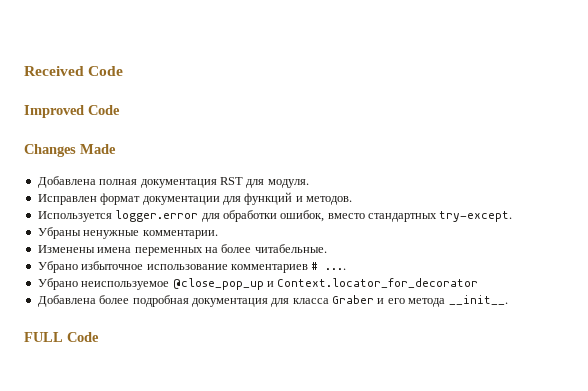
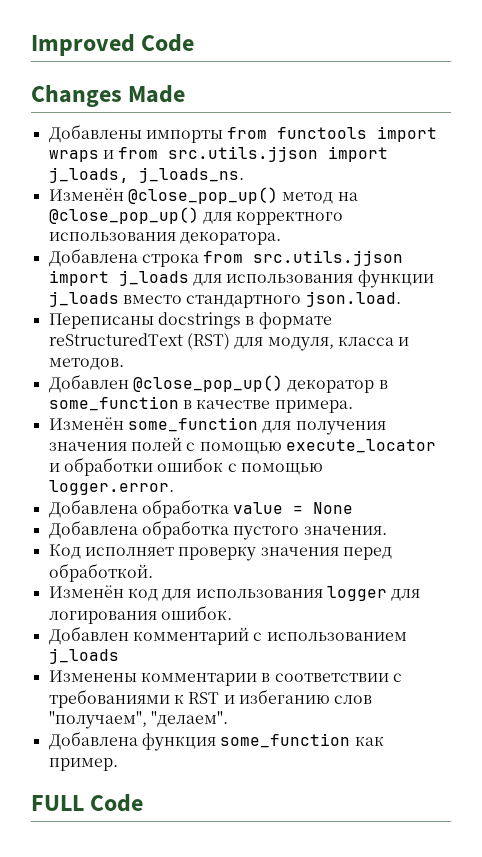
[24,66,124,76] Received Code // -> (31, 45) none
[37,176,309,188] [37,192,352,205] [37,210,513,222] [37,227,218,239] [37,244,327,256] [37,261,347,273] [37,278,479,290] [37,295,508,307] Добавлена полная документация RST для модуля. // Исправлен формат документации для функций и методов. // Используется logger.error для обработки ошибок, вместо стандартных try-except. // Убраны ненужные комментарии. // Изменены имена переменных на более читабельные. // Убрано избыточное использование комментариев # .... // Убрано неиспользуемое @close_pop_up и Context.locator_for_decorator // Добавлена более подробная документация для класса Graber и его метода __init__. -> [48,124,438,143] [48,146,389,162] [48,167,244,183] [48,187,358,204] [48,207,344,225] [48,231,281,245] [48,248,404,267] [48,270,434,288] [48,291,401,308] [48,312,332,329] [48,333,410,351] [48,358,124,370] [48,374,388,393] [48,396,353,413] [48,417,386,435] [48,437,436,454] [48,457,323,476] [48,480,174,495] [48,499,354,518] [48,520,387,540] [48,544,392,561] [48,563,153,582] [48,585,421,601] [48,605,232,624] [48,626,407,645] [48,648,119,664] [48,670,402,686] [48,689,373,708] [48,711,228,729] [48,731,384,751] [48,758,118,771] Добавлены импорты from functools import wraps и from src.utils.jjson import j_loads, j_loads_ns. // Изменён @close_pop_up() метод на @close_pop_up() для корректного использования декоратора. // Добавлена строка from src.utils.jjson import j_loads для использования функции j_loads вместо стандартного json.load. // Переписаны docstrings в формате reStructuredText (RST) для модуля, класса и методов. // Добавлен @close_pop_up() декоратор в some_function в качестве примера. // Изменён some_function для получения значения полей с помощью execute_locator и обработки ошибок с помощью logger.error. // Добавлена обработка value = None // Добавлена обработка пустого значения. // Код исполняет проверку значения перед обработкой. // Изменён код для использования logger для логирования ошибок. // Добавлен комментарий с использованием j_loads // Изменены комментарии в соответствии с требованиями к RST и избеганию слов "получаем", "делаем". // Добавлена функция some_function как пример.

